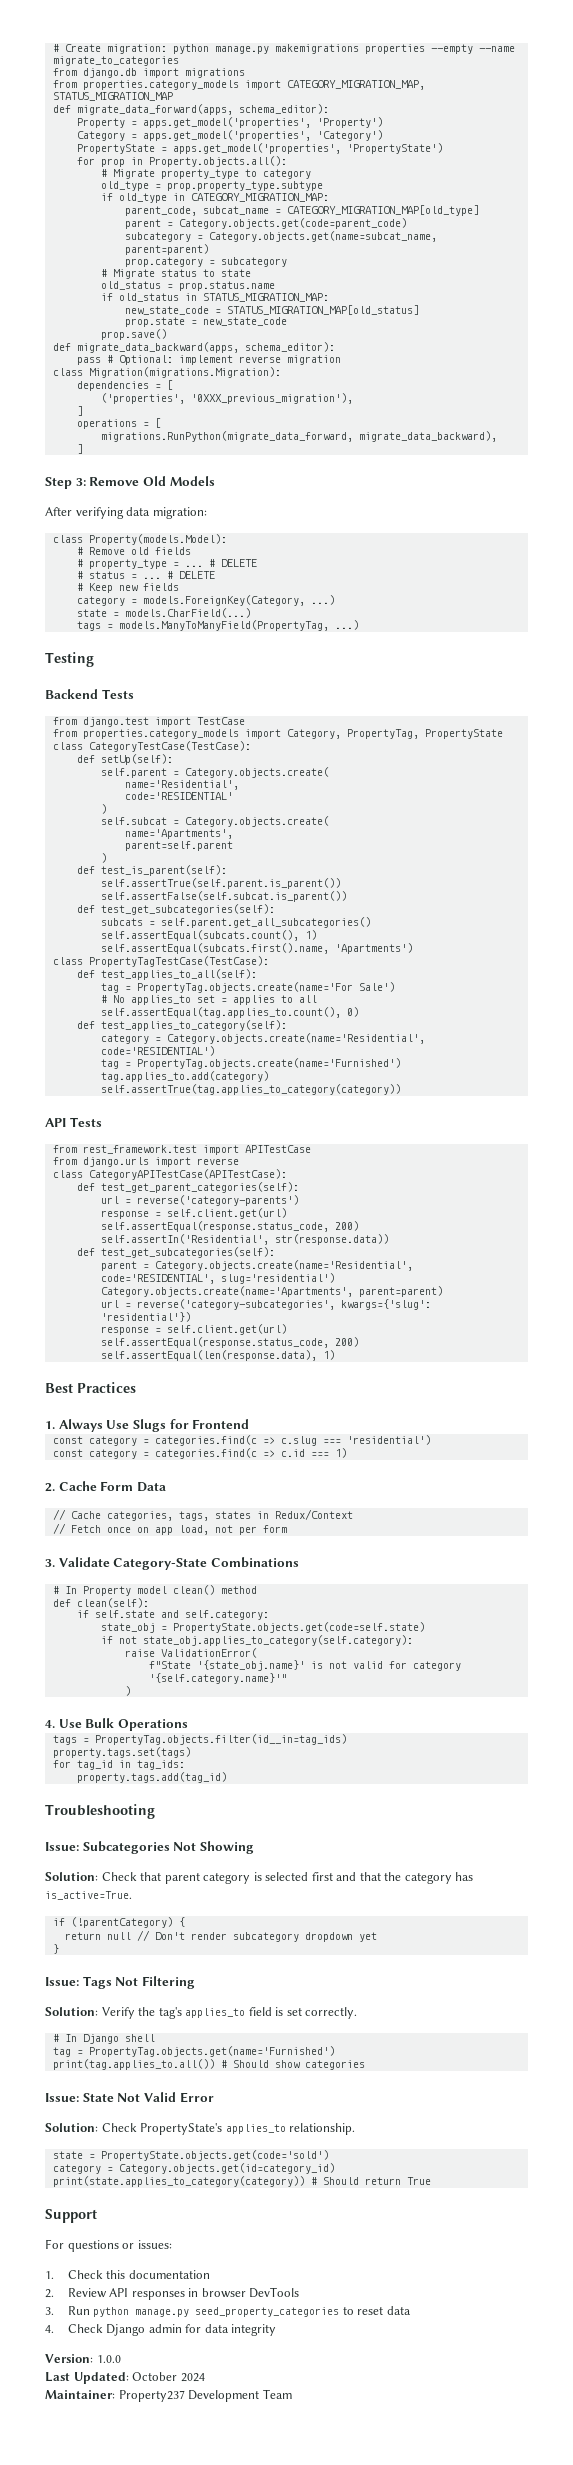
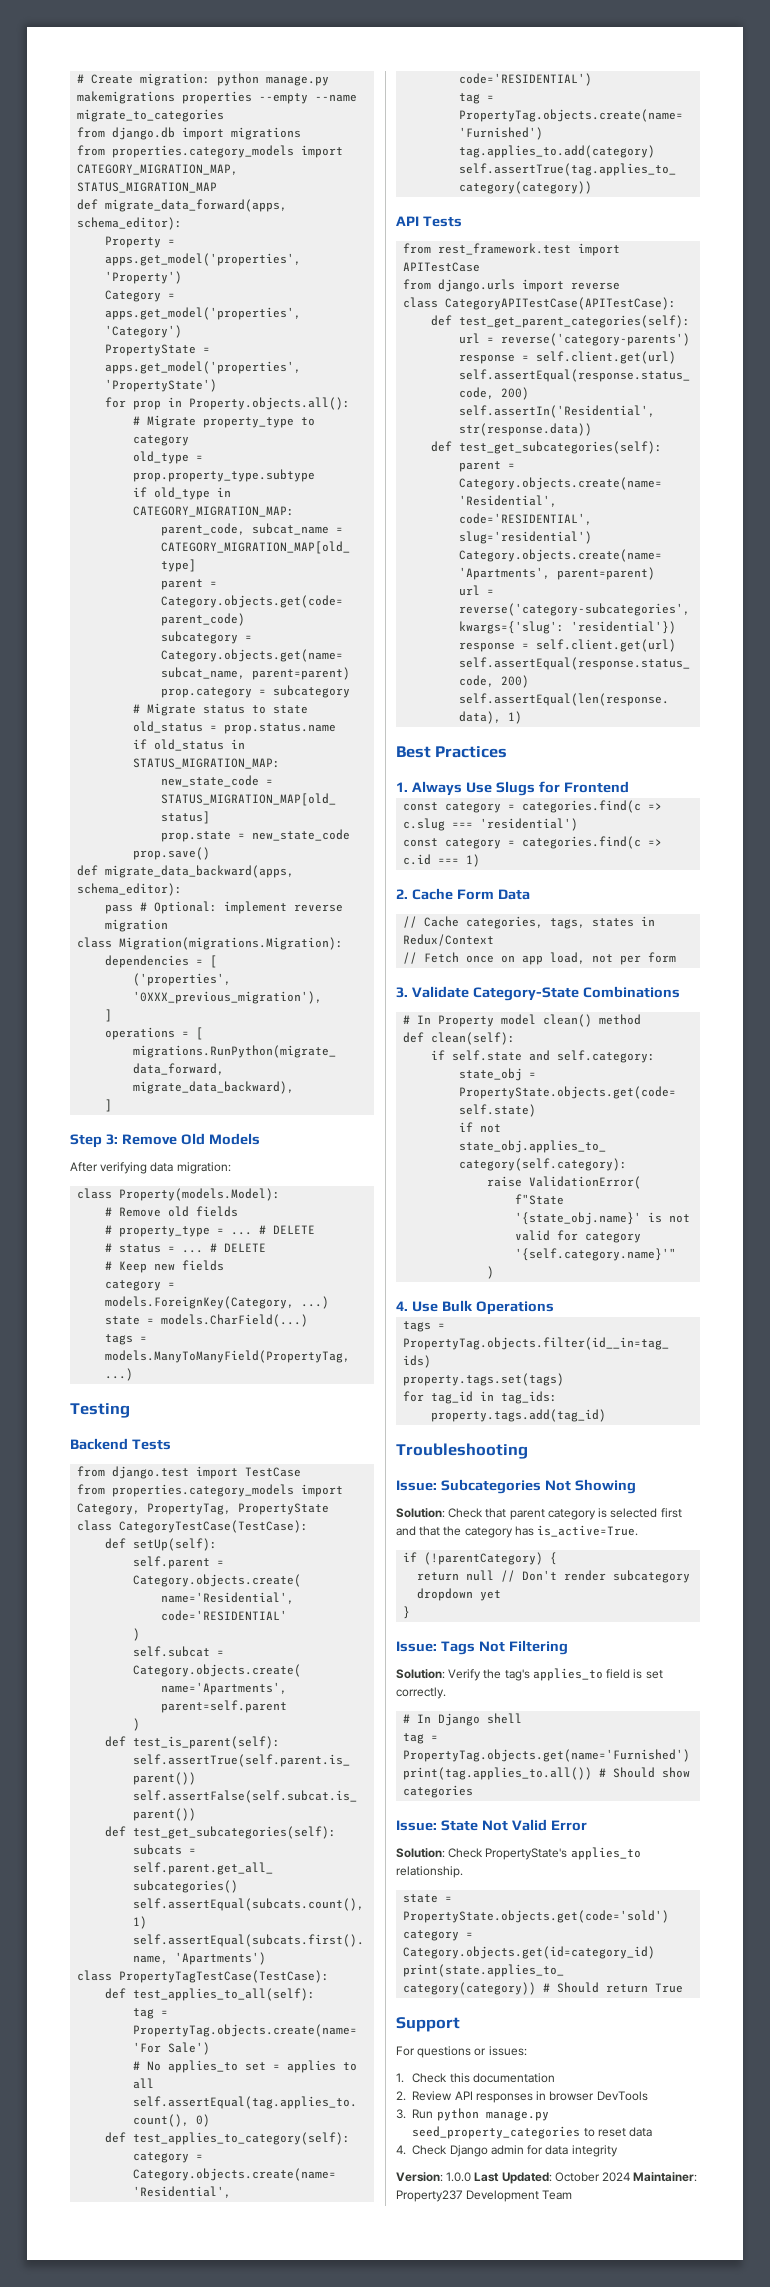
(121, 2359) // -> (472, 2177) none
(205, 2377) // -> (631, 2177) none

